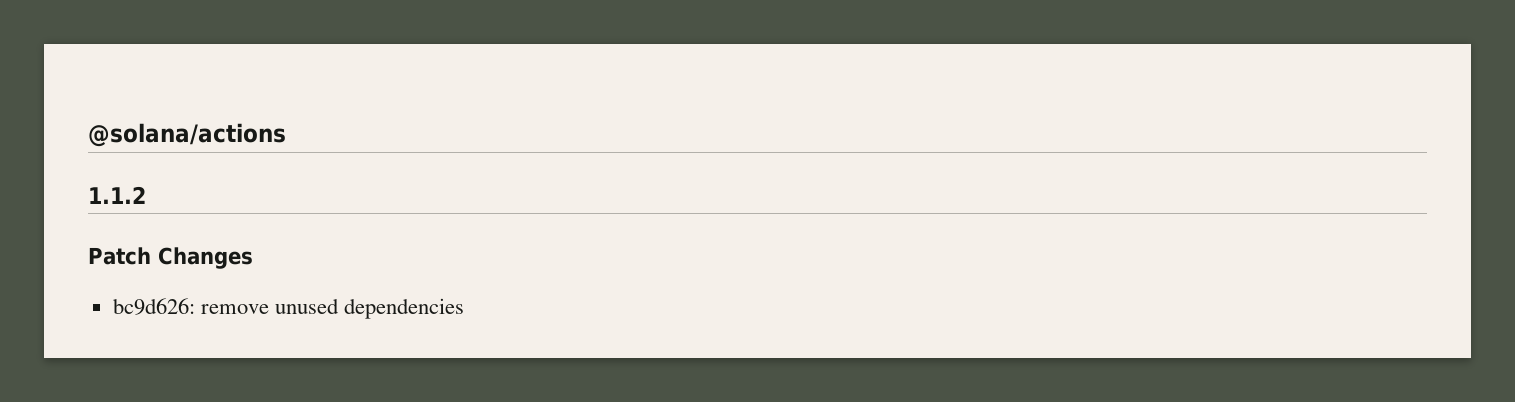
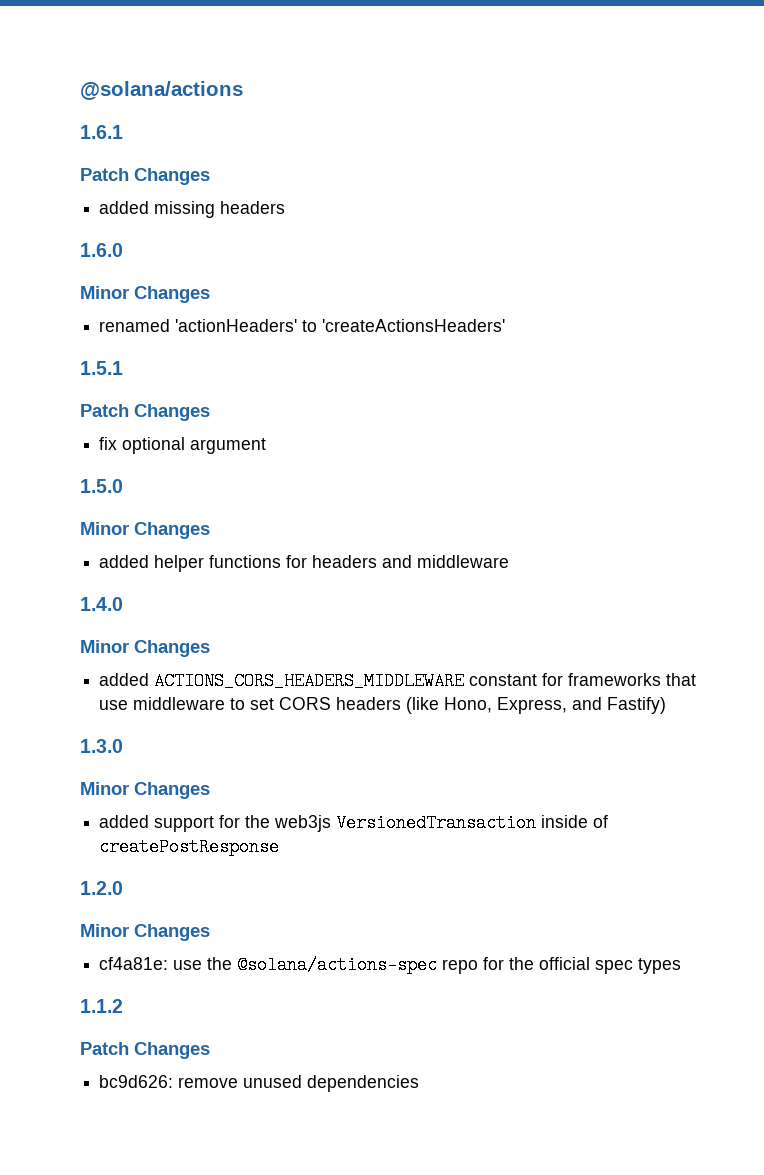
(286, 135) none -> [80,125,123,139] [80,168,210,185] [99,201,286,218] [80,243,123,257] [80,286,210,303] [99,319,506,332] [80,361,123,375] [80,404,210,421] [99,437,267,454] [80,479,123,493] [80,522,210,539] [99,555,510,572] [80,597,123,611] [80,640,210,657] [99,672,697,690] [99,697,667,714] [80,739,123,753] [80,782,210,799] [99,814,609,832] [99,838,280,856] [80,881,123,895] [80,924,210,941] [99,956,682,974] // 1.6.1 // Patch Changes // added missing headers // 1.6.0 // Minor Changes // renamed 'actionHeaders' to 'createActionsHeaders' // 1.5.1 // Patch Changes // fix optional argument // 1.5.0 // Minor Changes // added helper functions for headers and middleware // 1.4.0 // Minor Changes // added ACTIONS_CORS_HEADERS_MIDDLEWARE constant for frameworks that use middleware to set CORS headers (like Hono, Express, and Fastify) // 1.3.0 // Minor Changes // added support for the web3js VersionedTransaction inside of createPostResponse // 1.2.0 // Minor Changes // cf4a81e: use the @solana/actions-spec repo for the official spec types

